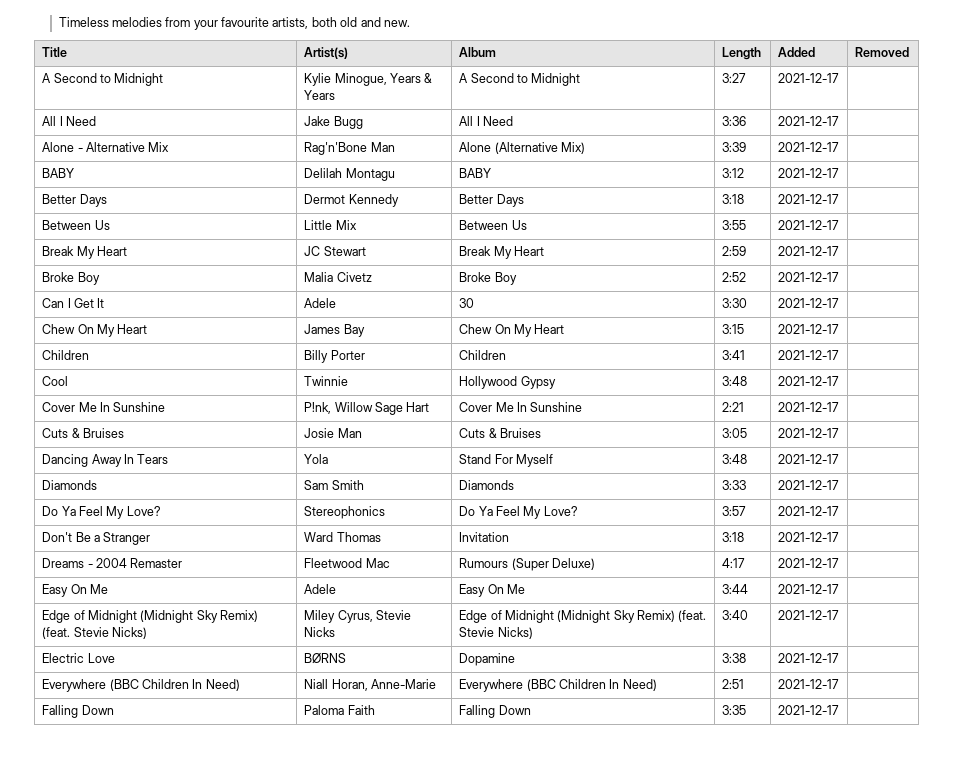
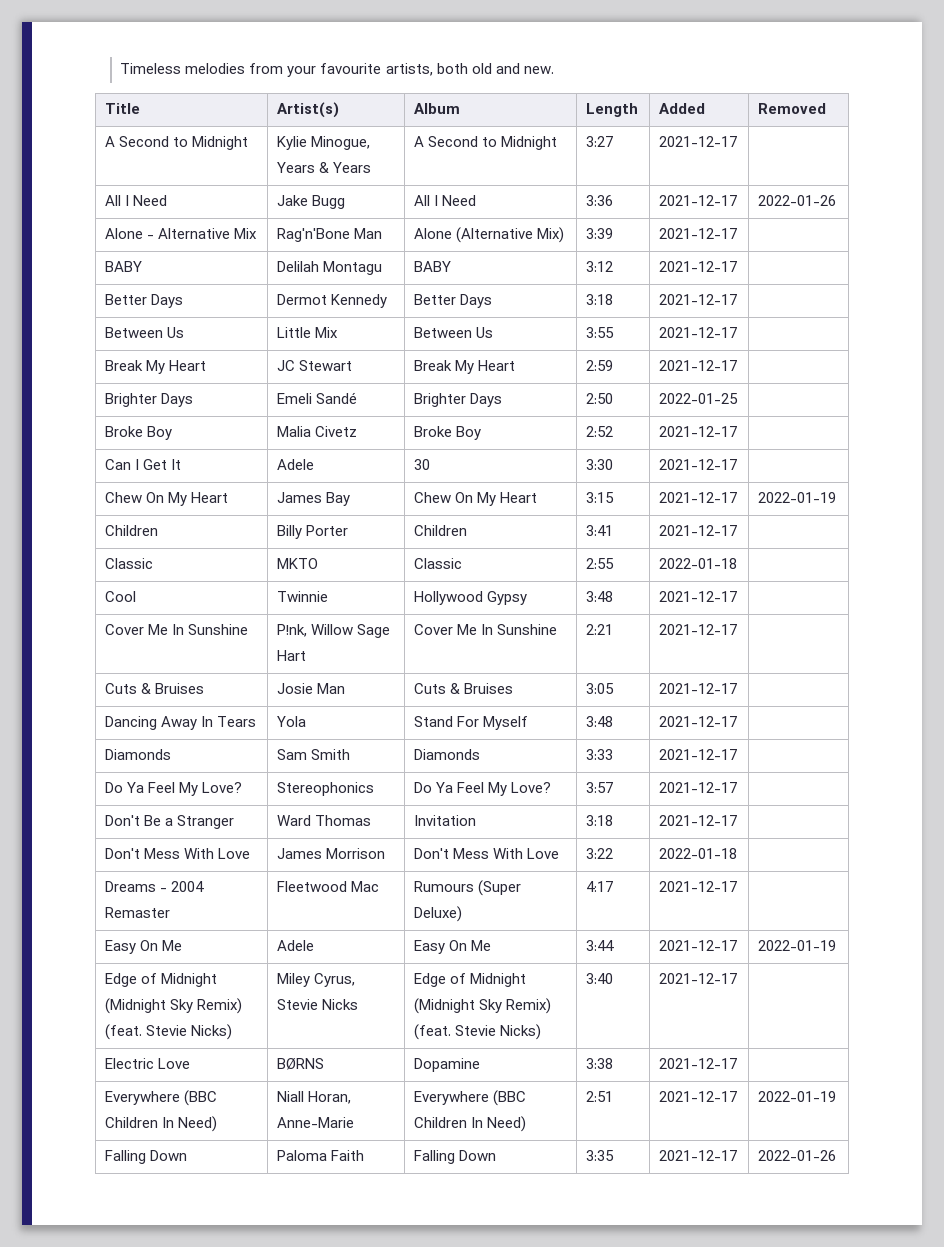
(840, 121) none -> [758,195,837,206] 2022-01-26
(840, 251) none -> [105,393,194,407] [277,392,358,404] [414,393,503,407] [586,393,614,404] [659,393,739,404] // Brighter Days | Emeli Sandé | Brighter Days | 2:50 | 2022-01-25 |
(840, 329) none -> [758,492,837,503] 2022-01-19
(840, 355) none -> [105,558,154,569] [277,558,319,569] [414,558,463,569] [586,558,615,569] [659,558,738,569] // Classic | MKTO | Classic | 2:55 | 2022-01-18 |
(840, 537) none -> [105,848,251,859] [277,848,386,859] [414,848,560,859] [586,848,614,859] [659,848,738,859] // Don't Mess With Love | James Morrison | Don't Mess With Love | 3:22 | 2022-01-18 |
(840, 589) none -> [758,940,837,951] 2022-01-19
(840, 684) none -> [758,1091,837,1102] 2022-01-19
(840, 710) none -> [758,1150,837,1161] 2022-01-26

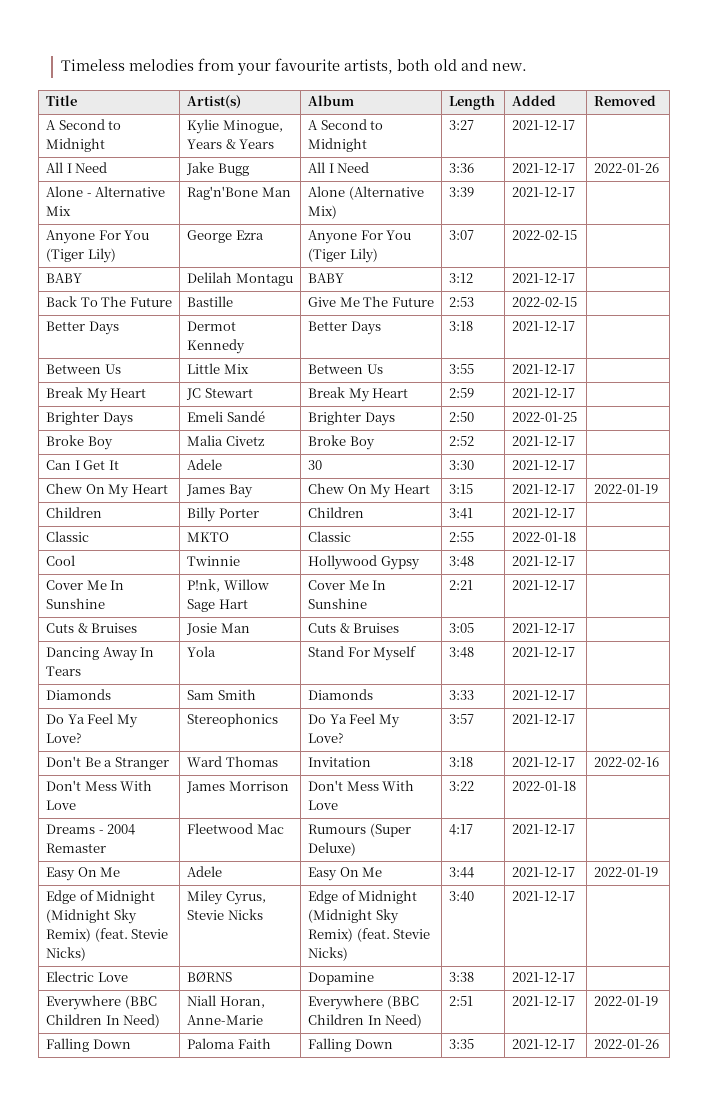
(738, 233) none -> [46,230,150,244] [46,248,116,263] [187,230,264,243] [308,230,412,244] [308,248,378,263] [449,230,475,240] [512,230,578,240] // Anyone For You (Tiger Lily) | George Ezra | Anyone For You (Tiger Lily) | 3:07 | 2022-02-15 |
(738, 266) none -> [46,296,172,307] [187,296,234,307] [308,296,434,307] [449,297,475,307] [512,297,578,307] // Back To The Future | Bastille | Give Me The Future | 2:53 | 2022-02-15 |
(738, 820) none -> [594,757,660,767] 2022-02-16

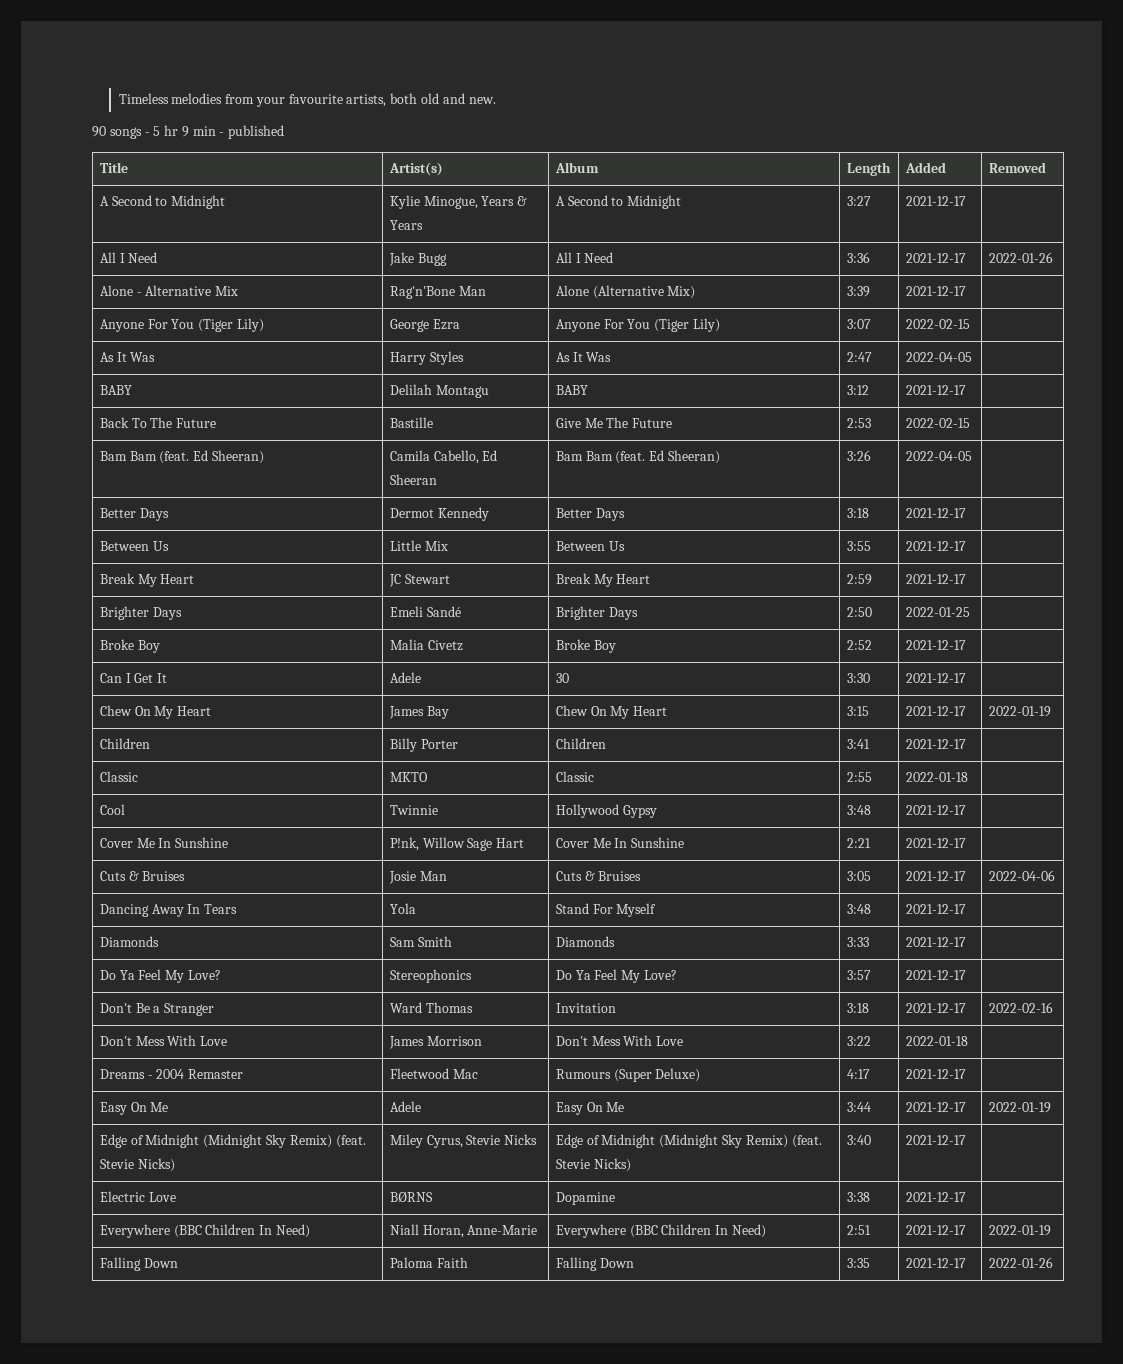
(528, 67) none -> [92,125,285,139] // 90 songs - 5 hr 9 min - published
(578, 235) none -> [99,352,156,362] [389,351,464,365] [555,352,612,362] [846,352,872,362] [905,352,972,362] // As It Was | Harry Styles | As It Was | 2:47 | 2022-04-05 |
(578, 302) none -> [99,450,264,464] [389,450,498,464] [389,474,437,485] [555,450,720,464] [846,450,871,461] [905,451,972,461] // Bam Bam (feat. Ed Sheeran) | Camila Cabello, Ed Sheeran | Bam Bam (feat. Ed Sheeran) | 3:26 | 2022-04-05 |
(576, 628) none -> [988,870,1055,881] 2022-04-06

